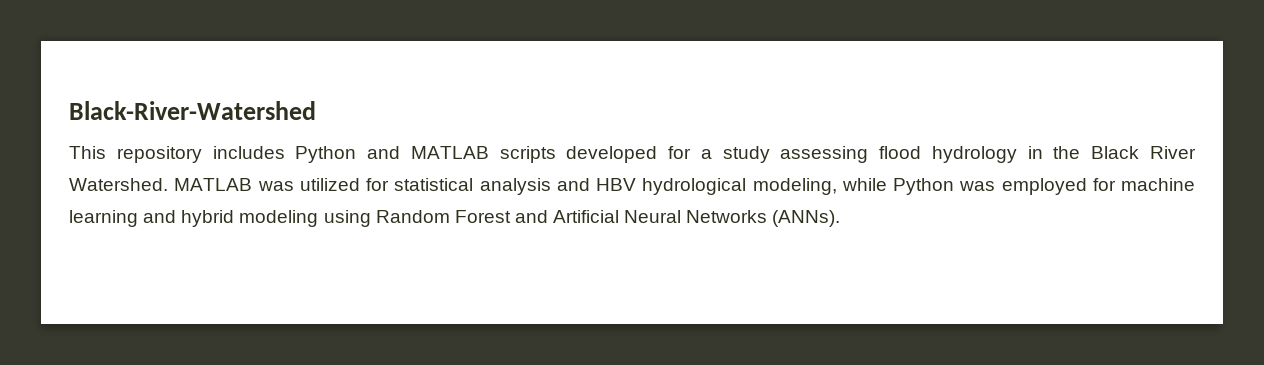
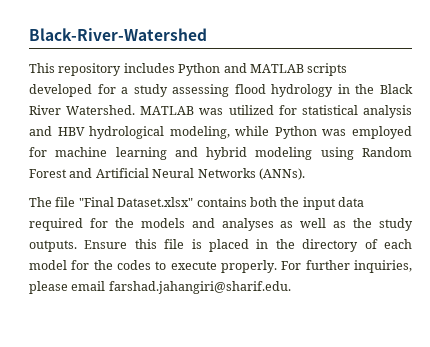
(841, 218) none -> [29,197,364,210] [29,218,413,231] [29,239,412,252] [29,260,412,273] [29,281,291,294] // The file "Final Dataset.xlsx" contains both the input data required for the models and analyses as well as the study outputs. Ensure this file is placed in the directory of each model for the codes to execute properly. For further inquiries, please email farshad.jahangiri@sharif.edu.

